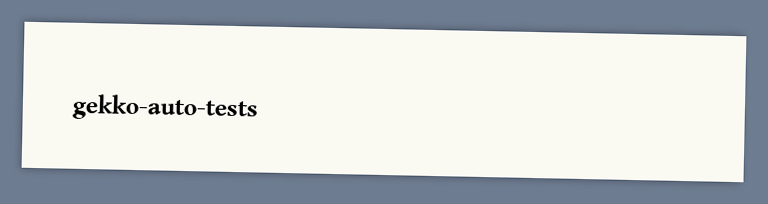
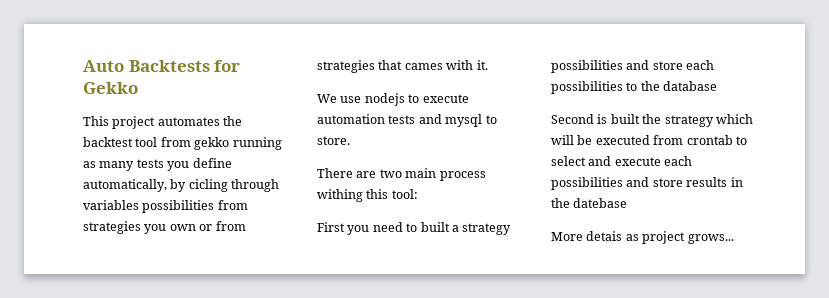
[72,93,259,123] gekko-auto-tests -> [83,60,241,72] [83,82,138,94] [83,116,243,129] [83,137,282,150] [83,158,232,171] [83,179,280,192] [83,200,248,213] [83,221,246,234] [317,60,488,73] [317,93,469,106] [317,114,497,127] [317,136,350,145] [317,168,486,181] [317,189,418,202] [317,222,512,235] [551,60,715,73] [551,81,718,94] [551,114,753,127] [551,135,747,145] [551,156,693,166] [551,177,743,190] [551,198,628,208] [551,231,734,244] Auto Backtests for Gekko // This project automates the backtest tool from gekko running as many tests you define automatically, by cicling through variables possibilities from strategies you own or from strategies that cames with it. // We use nodejs to execute automation tests and mysql to store. // There are two main process withing this tool: // First you need to built a strategy possibilities and store each possibilities to the database // Second is built the strategy which will be executed from crontab to select and execute each possibilities and store results in the datebase // More detais as project grows...

